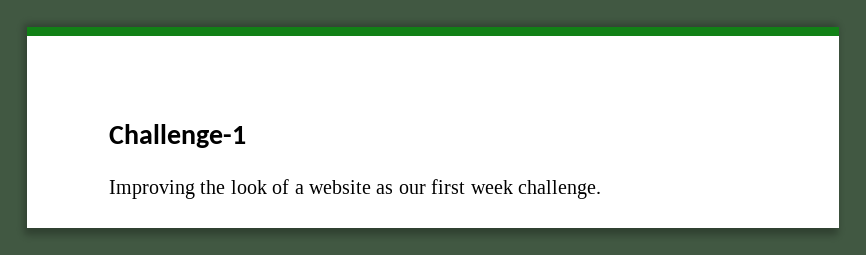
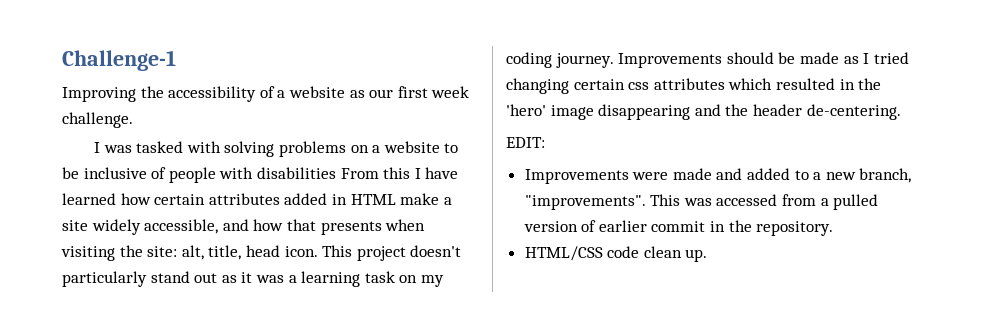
[230,180,267,194] look -> [168,86,257,102] accessibility
(601, 189) none -> [94,141,459,157] [62,167,459,183] [62,193,452,205] [62,219,426,235] [61,245,462,261] [62,271,444,287] [506,52,909,68] [506,78,882,94] [506,104,901,120] [506,137,545,148] [524,168,912,184] [524,194,879,210] [523,220,834,236] [524,246,708,262] // I was tasked with solving problems on a website to be inclusive of people with disabilities From this I have learned how certain attributes added in HTML make a site widely accessible, and how that presents when visiting the site: alt, title, head icon. This project doesn't particularly stand out as it was a learning task on my coding journey. Improvements should be made as I tried changing certain css attributes which resulted in the 'hero' image disappearing and the header de-centering. // EDIT: // Improvements were made and added to a new branch, "improvements". This was accessed from a pulled version of earlier commit in the repository. // HTML/CSS code clean up.

